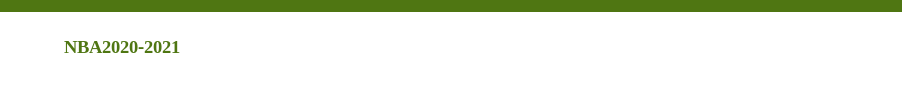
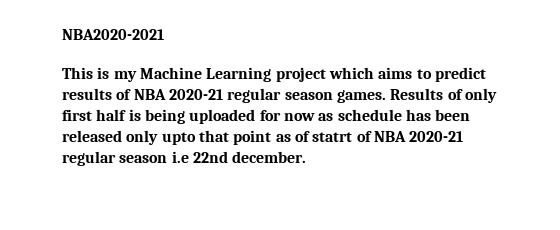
(180, 47) none -> [62,67,486,82] [62,88,497,103] [62,109,471,124] [62,130,464,145] [62,151,307,166] // This is my Machine Learning project which aims to predict results of NBA 2020-21 regular season games. Results of only first half is being uploaded for now as schedule has been released only upto that point as of statrt of NBA 2020-21 regular season i.e 22nd december.

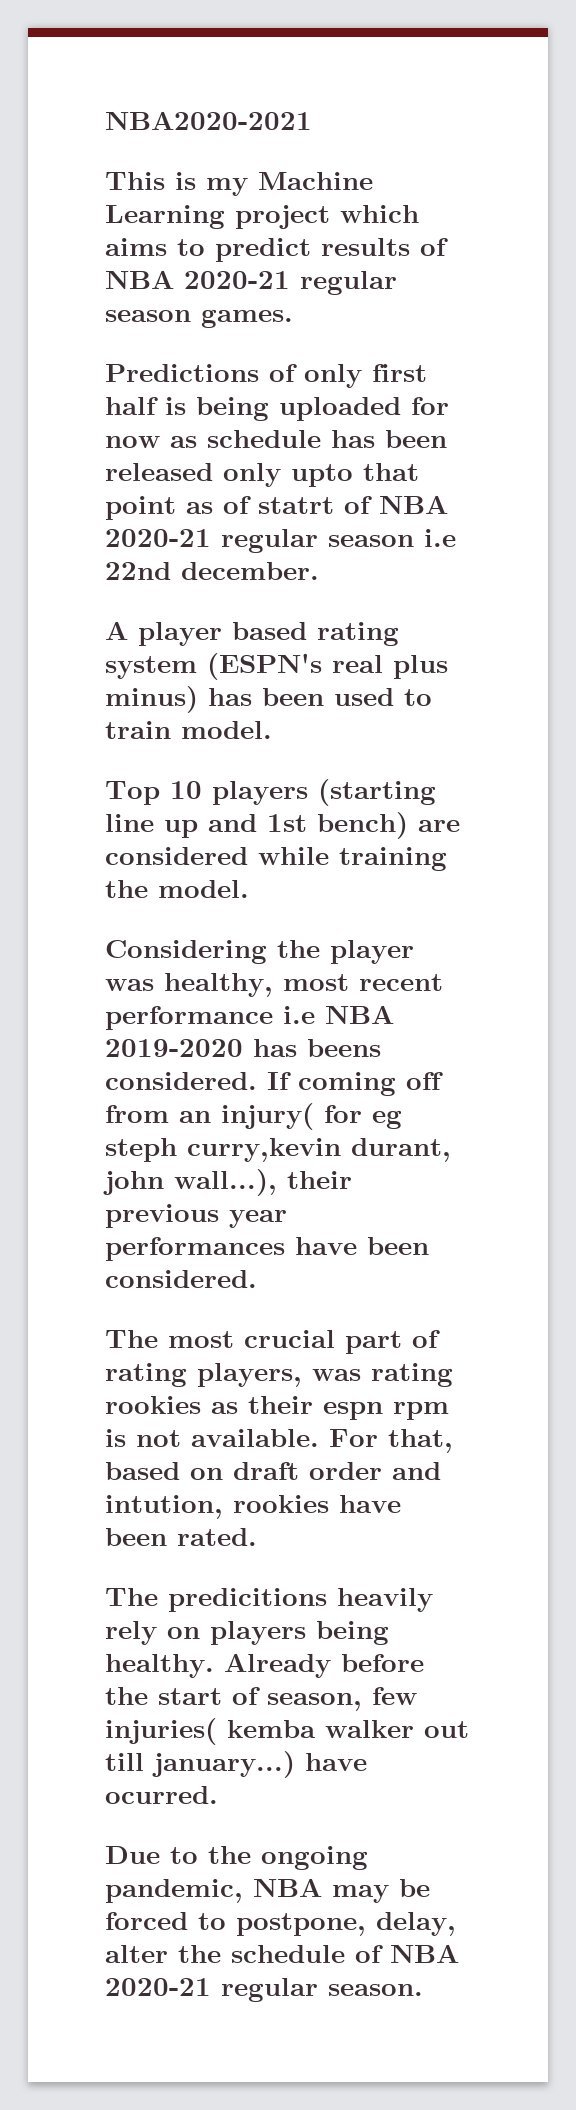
[390,88,444,100] Results -> [105,364,259,382] // Predictions
(307, 157) none -> [105,621,399,646] [105,653,448,680] [105,686,432,713] [105,721,272,739] [105,779,436,806] [105,812,460,839] [105,847,447,871] [105,880,249,898] [105,940,414,964] [105,973,443,997] [105,1005,394,1030] [105,1039,381,1057] [105,1072,443,1096] [105,1103,402,1130] [105,1138,451,1162] [103,1169,352,1196] [105,1204,287,1228] [105,1237,429,1261] [105,1270,257,1288] [105,1330,440,1354] [105,1363,453,1387] [105,1396,449,1420] [105,1429,453,1453] [105,1462,441,1480] [105,1495,401,1519] [105,1528,257,1546] [105,1588,433,1612] [105,1621,389,1645] [105,1653,424,1678] [105,1687,417,1711] [105,1718,469,1745] [105,1751,367,1778] [105,1786,218,1804] [105,1846,368,1870] [105,1878,430,1903] [105,1912,456,1936] [105,1944,459,1963] [105,1978,423,2002] // A player based rating system (ESPN's real plus minus) has been used to train model. // Top 10 players (starting line up and 1st bench) are considered while training the model. // Considering the player was healthy, most recent performance i.e NBA 2019-2020 has beens considered. If coming off from an injury( for eg steph curry,kevin durant, john wall...), their previous year performances have been considered. // The most crucial part of rating players, was rating rookies as their espn rpm is not available. For that, based on draft order and intution, rookies have been rated. // The predicitions heavily rely on players being healthy. Already before the start of season, few injuries( kemba walker out till january...) have ocurred. // Due to the ongoing pandemic, NBA may be forced to postpone, delay, alter the schedule of NBA 2020-21 regular season.

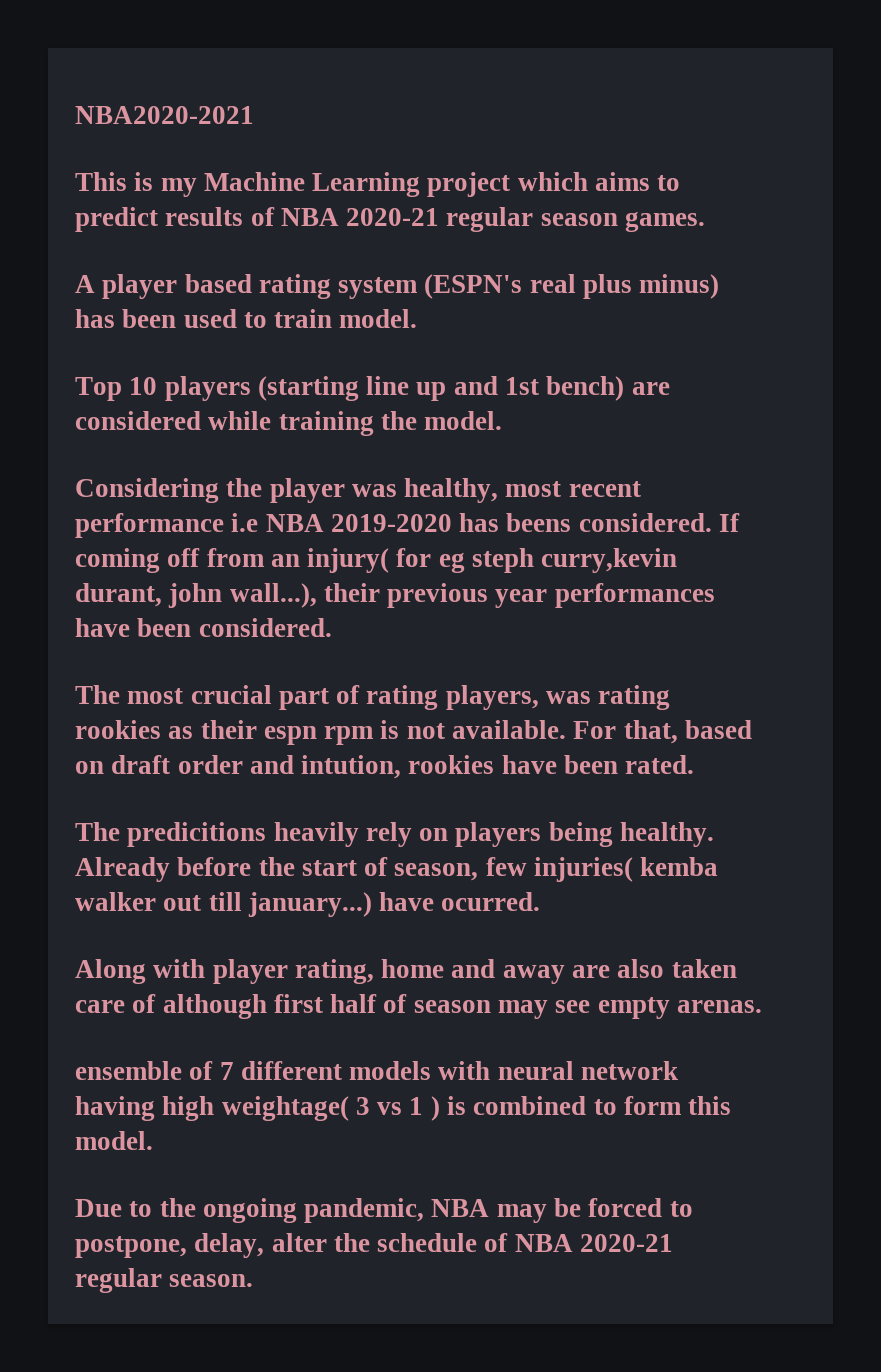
[105,364,427,388] [105,397,449,421] [105,430,447,448] [105,463,419,487] [105,495,448,520] [105,529,456,553] [105,562,319,580] // Predictions of only first half is being uploaded for now as schedule has been released only upto that point as of statrt of NBA 2020-21 regular season i.e 22nd december. -> (706, 221) none
(218, 1795) none -> [75,959,737,984] [75,994,762,1019] [75,1061,679,1080] [75,1096,732,1121] [75,1131,153,1150] // Along with player rating, home and away are also taken care of although first half of season may see empty arenas. // ensemble of 7 different models with neural network having high weightage( 3 vs 1 ) is combined to form this model.

